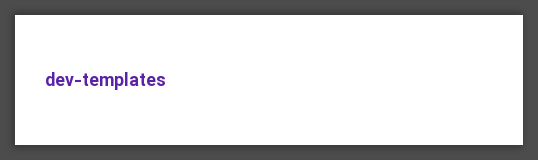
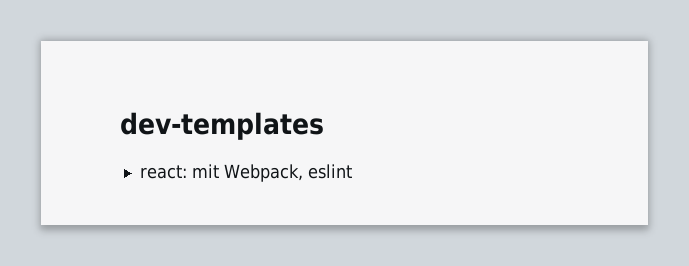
(166, 81) none -> [139,164,352,182] // react: mit Webpack, eslint

